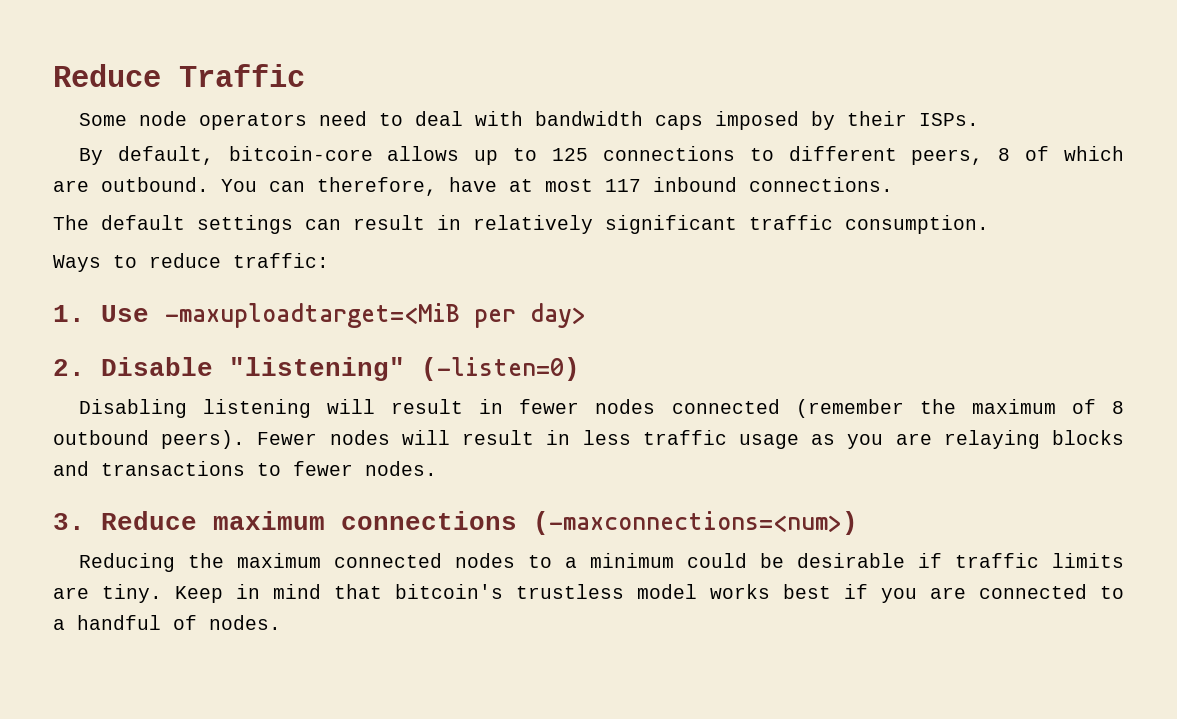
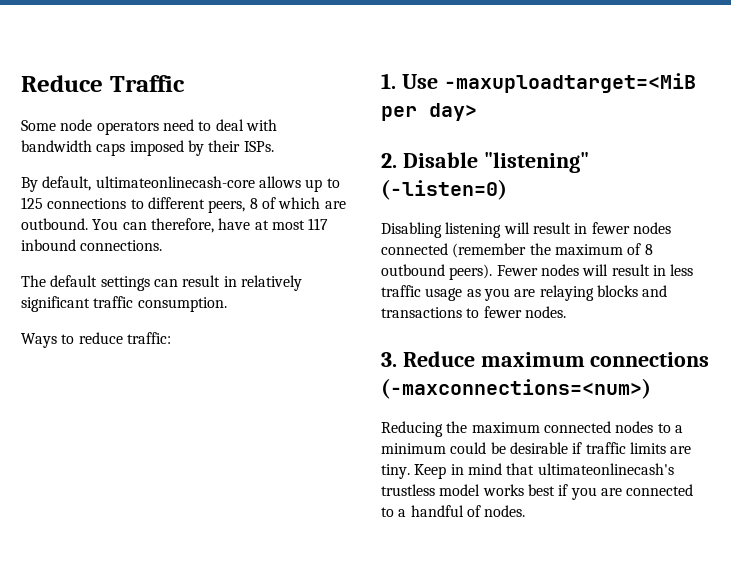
[228,146,373,161] bitcoin-core -> [95,176,255,188] ultimateonlinecash-core
[395,584,503,599] bitcoin's -> [537,463,674,475] ultimateonlinecash's

